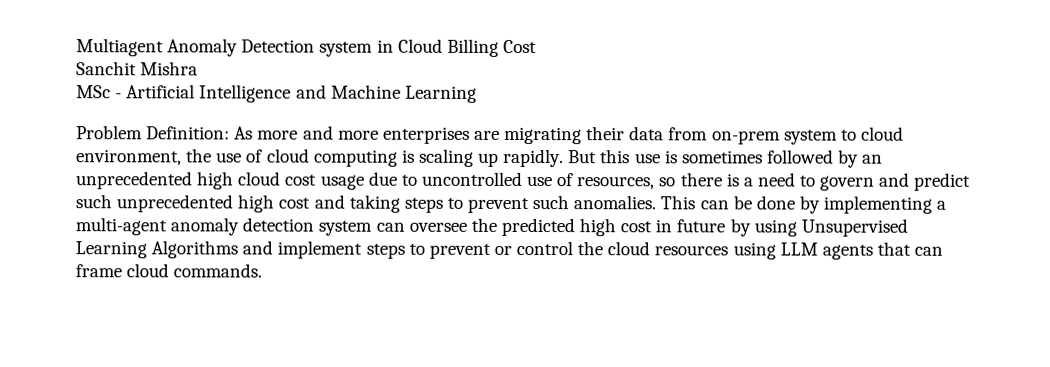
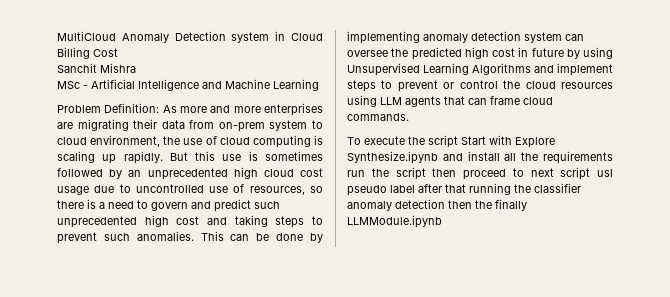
[76,38,164,57] Multiagent -> [57,31,116,41] MultiCloud
[936,200,947,210] [75,217,167,236] a multi-agent -> (420, 37) none
(263, 270) none -> [347,135,555,148] [347,151,613,164] [347,167,613,180] [347,183,581,196] [347,199,527,211] [347,215,442,228] // To execute the script Start with Explore Synthesize.ipynb and install all the requirements run the script then proceed to next script usl pseudo label after that running the classifier anomaly detection then the finally LLMModule.ipynb

